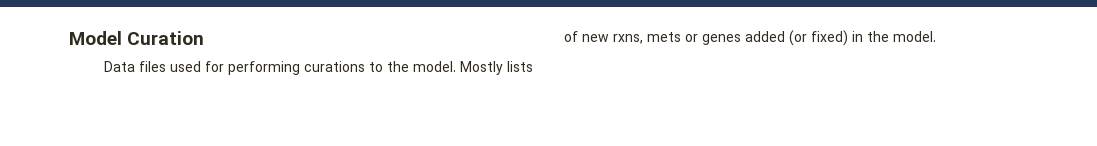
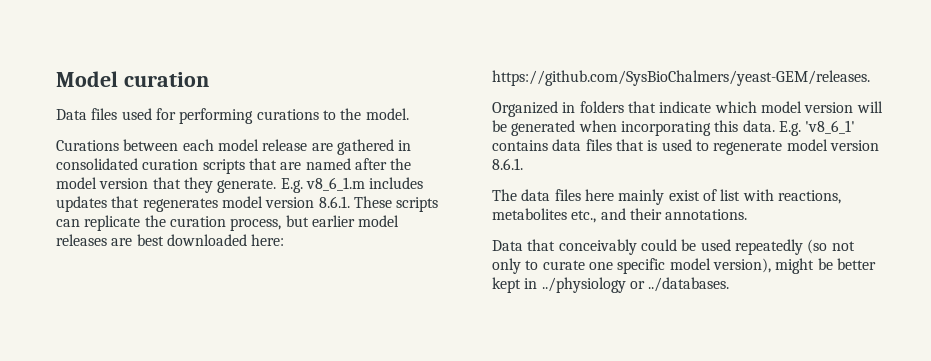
[127,31,205,45] Curation -> [123,72,209,87] curation
[459,61,533,75] [564,30,936,46] Mostly lists of new rxns, mets or genes added (or fixed) in the model. -> [56,139,412,155] [56,158,412,174] [56,177,424,193] [56,196,439,212] [56,215,400,231] [56,234,285,246] [492,70,870,86] [492,101,883,117] [492,120,856,136] [492,139,879,155] [492,158,523,170] [492,189,841,205] [492,208,748,223] [492,239,855,255] [492,258,876,274] [492,277,730,293] // Curations between each model release are gathered in consolidated curation scripts that are named after the model version that they generate. E.g. v8_6_1.m includes updates that regenerates model version 8.6.1. These scripts can replicate the curation process, but earlier model releases are best downloaded here: https://github.com/SysBioChalmers/yeast-GEM/releases. // Organized in folders that indicate which model version will be generated when incorporating this data. E.g. 'v8_6_1' contains data files that is used to regenerate model version 8.6.1. // The data files here mainly exist of list with reactions, metabolites etc., and their annotations. // Data that conceivably could be used repeatedly (so not only to curate one specific model version), might be better kept in ../physiology or ../databases.

